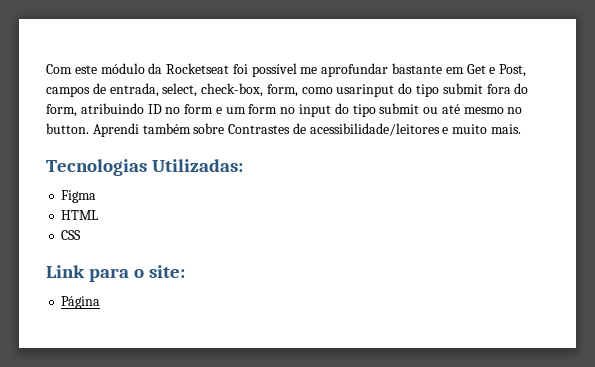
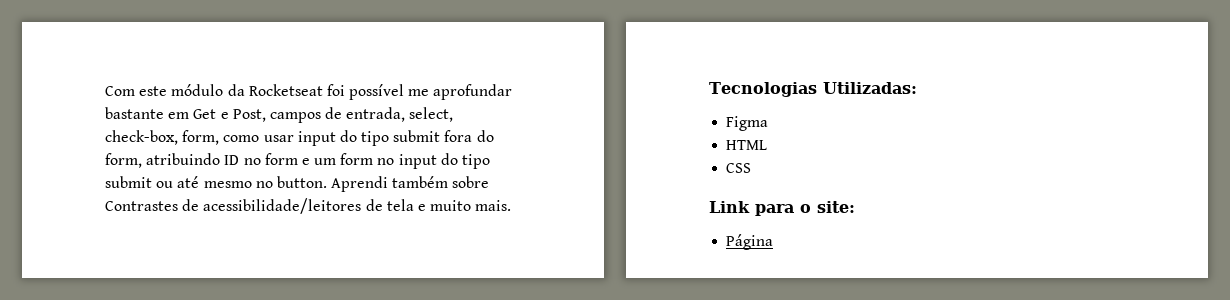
[336,84,395,97] usarinput -> [263,131,336,146] usar input
(440, 129) none -> [365,199,414,211] de tela

